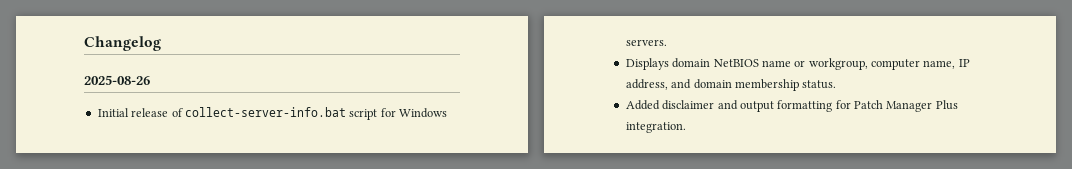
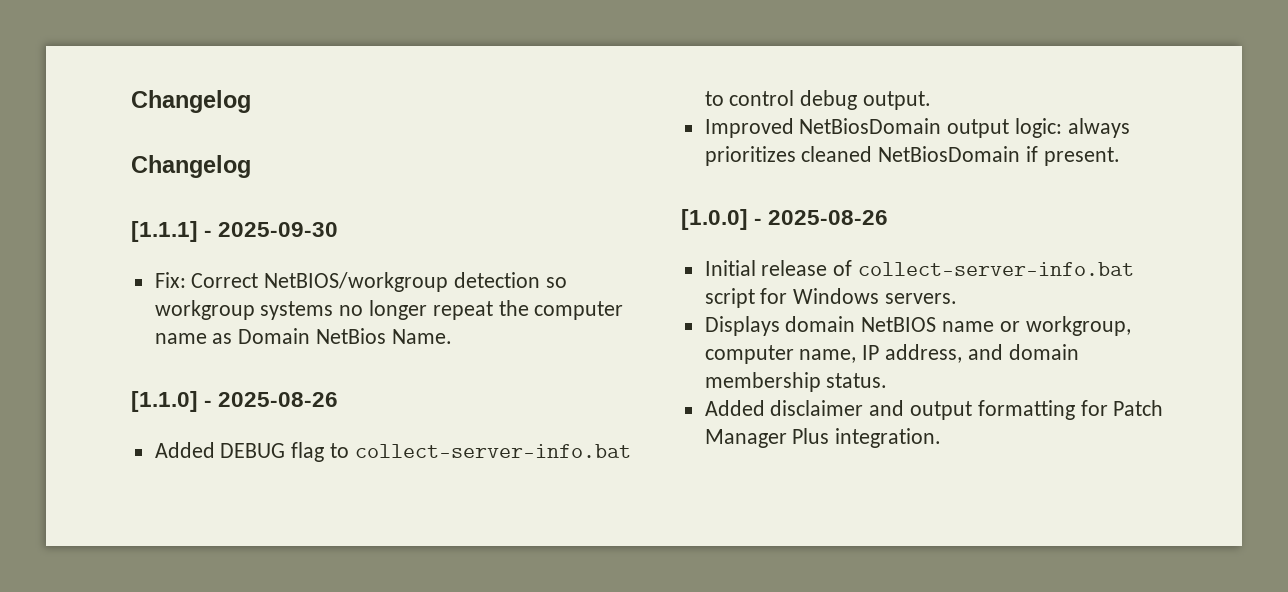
[84,36,161,51] Changelog // -> [131,90,251,113] [131,155,251,178] [131,221,339,242] [154,272,567,292] [154,300,624,320] [154,328,452,344] [131,391,339,412] [154,442,631,462] [704,90,932,110] [704,118,1130,138] [704,146,1120,166] [681,209,763,230] Changelog // Changelog // [1.1.1] - 2025-09-30 // Fix: Correct NetBIOS/workgroup detection so workgroup systems no longer repeat the computer name as Domain NetBios Name. // [1.1.0] - 2025-08-26 // Added DEBUG flag to collect-server-info.bat to control debug output. // Improved NetBiosDomain output logic: always prioritizes cleaned NetBiosDomain if present. // [1.0.0] -

